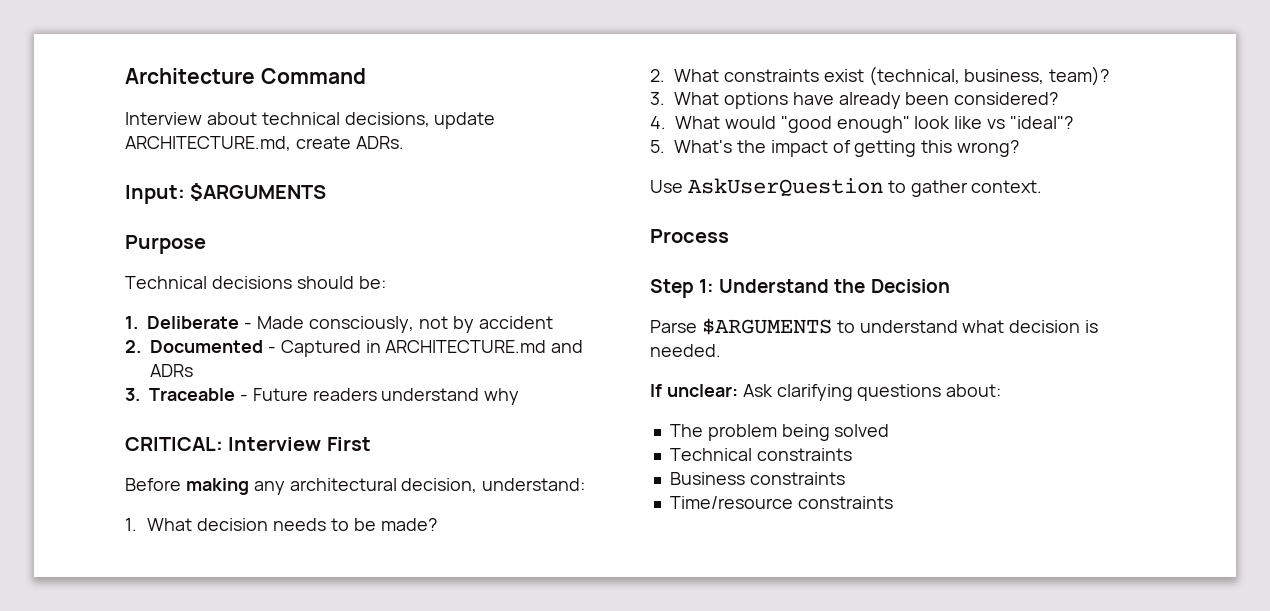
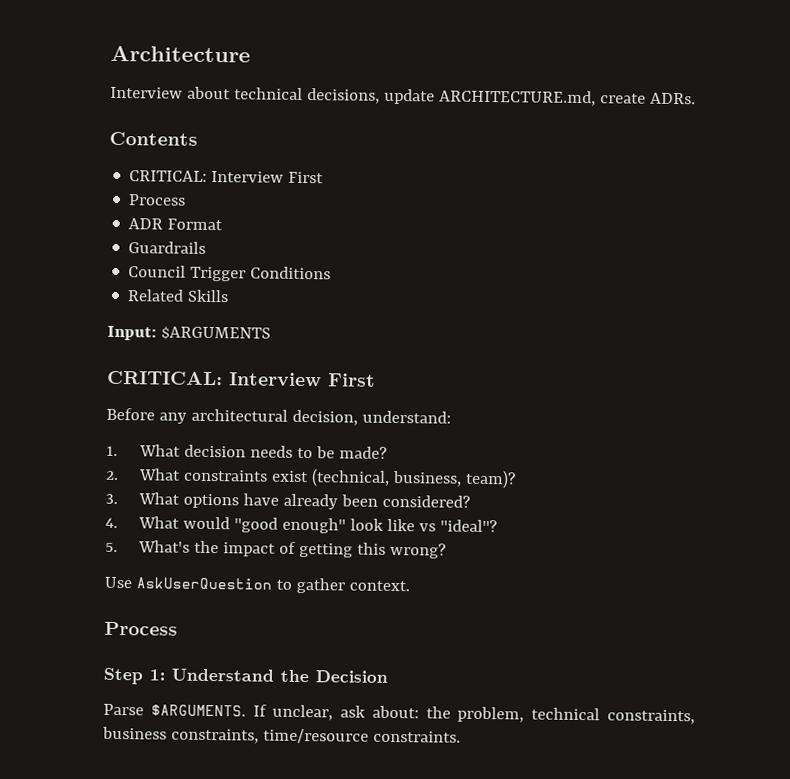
[260,68,366,84] Command -> (251, 54) none
[125,183,327,204] [125,235,206,254] [125,276,386,289] [125,316,553,333] [125,340,584,357] [150,364,193,377] [125,388,520,405] Input: $ARGUMENTS // Purpose // Technical decisions should be: // 1. Deliberate - Made consciously, not by accident // 2. Documented - Captured in ARCHITECTURE.md and ADRs // 3. Traceable - Future readers understand why -> [109,131,198,146] [129,170,325,184] [128,194,187,206] [128,218,224,231] [128,241,207,254] [128,265,332,282] [127,289,230,303] [107,325,271,341] Contents // CRITICAL: Interview First // Process // ADR Format // Guardrails // Council Trigger Conditions // Related Skills // Input: $ARGUMENTS
[185,478,249,495] making -> (155, 414) none
[701,318,1099,335] [650,344,721,357] [650,384,1002,401] [669,424,890,441] [669,448,852,461] [669,472,845,485] [669,496,893,509] $ARGUMENTS to understand what decision is needed. // If unclear: Ask clarifying questions about: // The problem being solved // Technical constraints // Business constraints // Time/resource constraints -> [150,704,695,725] [102,726,461,744] $ARGUMENTS. If unclear, ask about: the problem, technical constraints, business constraints, time/resource constraints.

